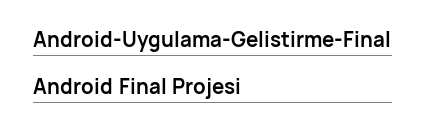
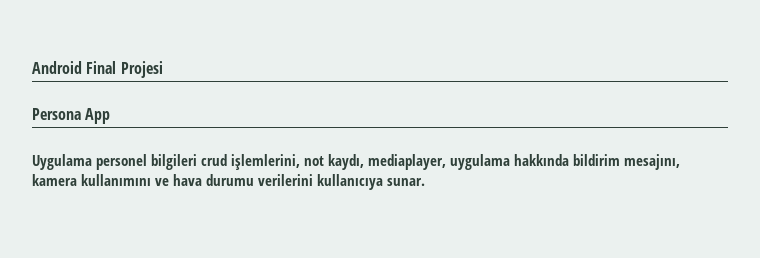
[33,31,391,52] Android-Uygulama-Gelistirme-Final // -> (32, 67) none
(242, 88) none -> [32,108,111,124] [32,154,680,170] [32,174,425,190] // Persona App // Uygulama personel bilgileri crud işlemlerini, not kaydı, mediaplayer, uygulama hakkında bildirim mesajını, kamera kullanımını ve hava durumu verilerini kullanıcıya sunar.

